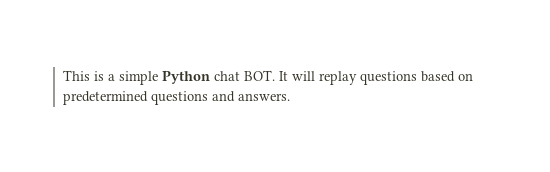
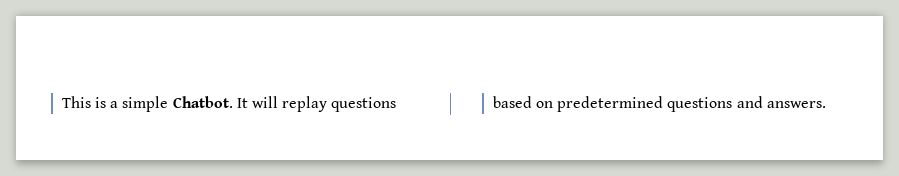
[161,70,275,84] Python chat BOT. -> [172,96,233,108] Chatbot.

